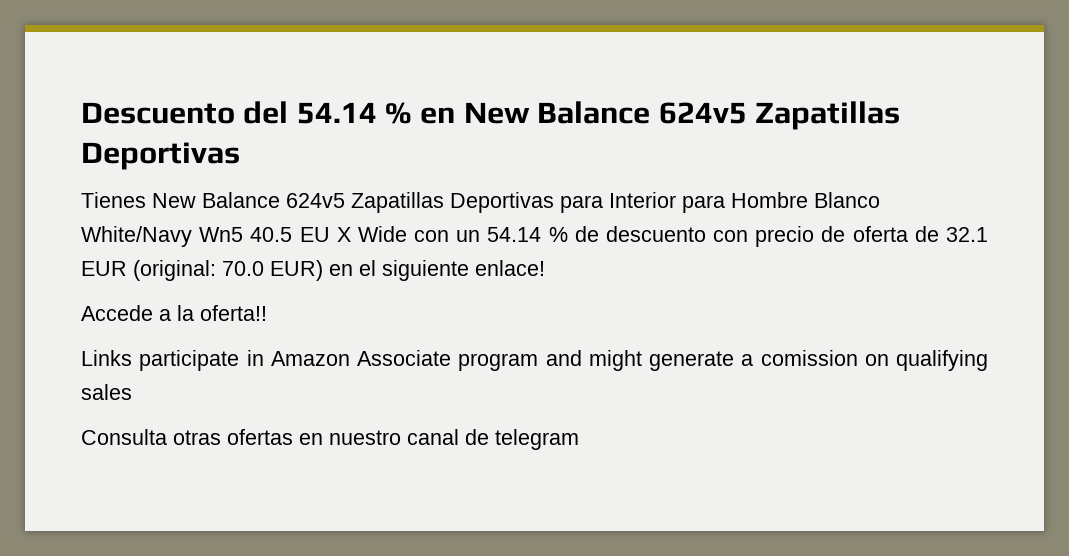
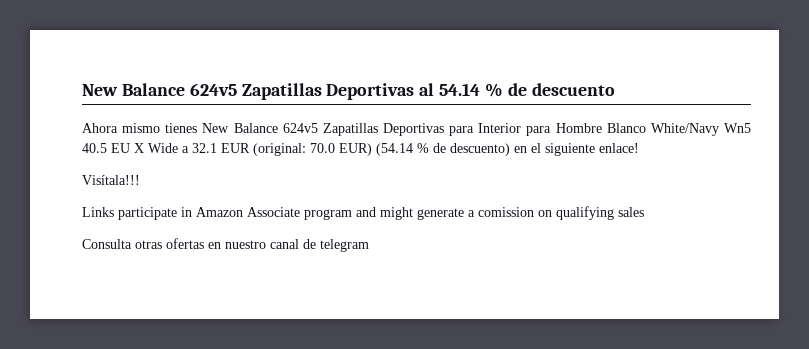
[81,101,900,130] [81,142,240,170] [81,192,146,208] Descuento del 54.14 % en New Balance 624v5 Zapatillas Deportivas // Tienes -> [82,83,615,100] [82,123,198,133] New Balance 624v5 Zapatillas Deportivas al 54.14 % de descuento // Ahora mismo tienes
[414,226,939,247] con un 54.14 % de descuento con precio de oferta de -> [182,146,189,153] a
(323, 270) none -> [376,143,510,156] (54.14 % de descuento)
[81,305,267,321] Accede a la oferta!! -> [82,175,140,185] Visítala!!!

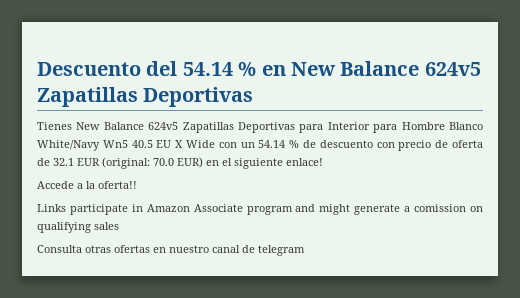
[82,83,615,100] [82,123,198,133] New Balance 624v5 Zapatillas Deportivas al 54.14 % de descuento // Ahora mismo tienes -> [37,61,481,76] [37,87,254,107] [37,122,72,130] Descuento del 54.14 % en New Balance 624v5 Zapatillas Deportivas // Tienes
[182,146,189,153] a -> [218,140,484,151] [37,158,50,166] con un 54.14 % de descuento con precio de oferta de
[376,143,510,156] (54.14 % de descuento) -> (203, 162) none
[82,175,140,185] Visítala!!! -> [37,181,137,189] Accede a la oferta!!

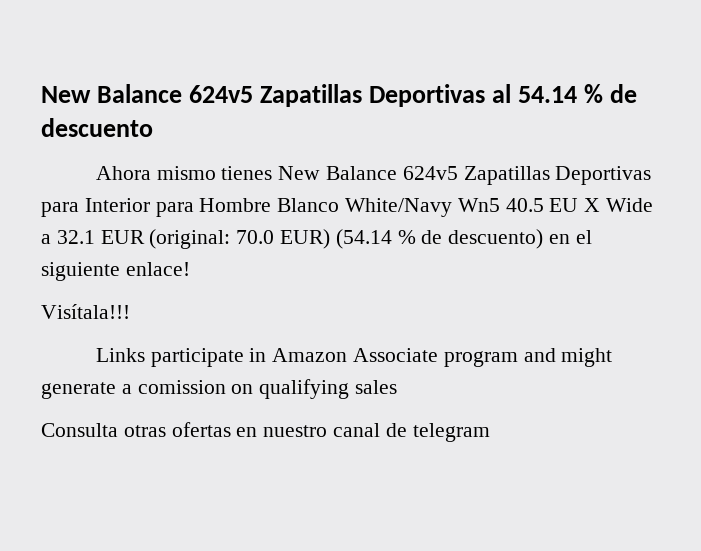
[37,61,481,76] [37,87,254,107] [37,122,72,130] Descuento del 54.14 % en New Balance 624v5 Zapatillas Deportivas // Tienes -> [41,84,638,107] [41,118,153,137] [95,166,273,180] New Balance 624v5 Zapatillas Deportivas al 54.14 % de descuento // Ahora mismo tienes
[218,140,484,151] [37,158,50,166] con un 54.14 % de descuento con precio de oferta de -> [41,234,51,244] a
(203, 162) none -> [335,229,544,249] (54.14 % de descuento)
[37,181,137,189] Accede a la oferta!! -> [41,304,130,319] Visítala!!!

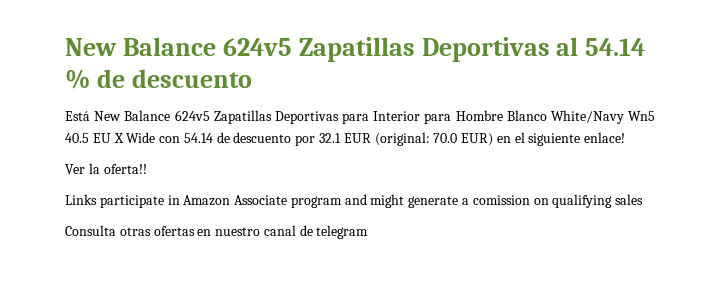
[95,166,273,180] Ahora mismo tienes -> [65,111,90,121] Está
[41,234,51,244] a -> [159,132,316,146] con 54.14 de descuento por
[335,229,544,249] (54.14 % de descuento) -> (494, 139) none
[41,304,130,319] Visítala!!! -> [65,163,147,174] Ver la oferta!!

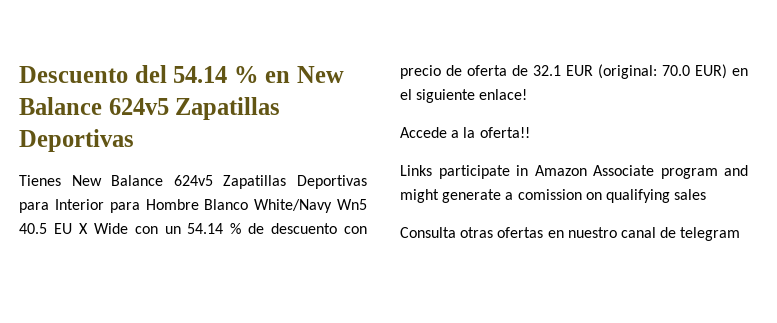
[65,37,646,62] [65,69,252,89] [65,111,90,121] New Balance 624v5 Zapatillas Deportivas al 54.14 % de descuento // Está -> [19,65,345,83] [19,97,281,120] [19,129,134,152] [19,175,61,186] Descuento del 54.14 % en New Balance 624v5 Zapatillas Deportivas // Tienes
[183,132,316,146] 54.14 de descuento por -> [164,223,367,234] [400,65,528,79] un 54.14 % de descuento con precio de oferta de
[65,164,85,174] Ver -> [400,127,460,138] Accede a

